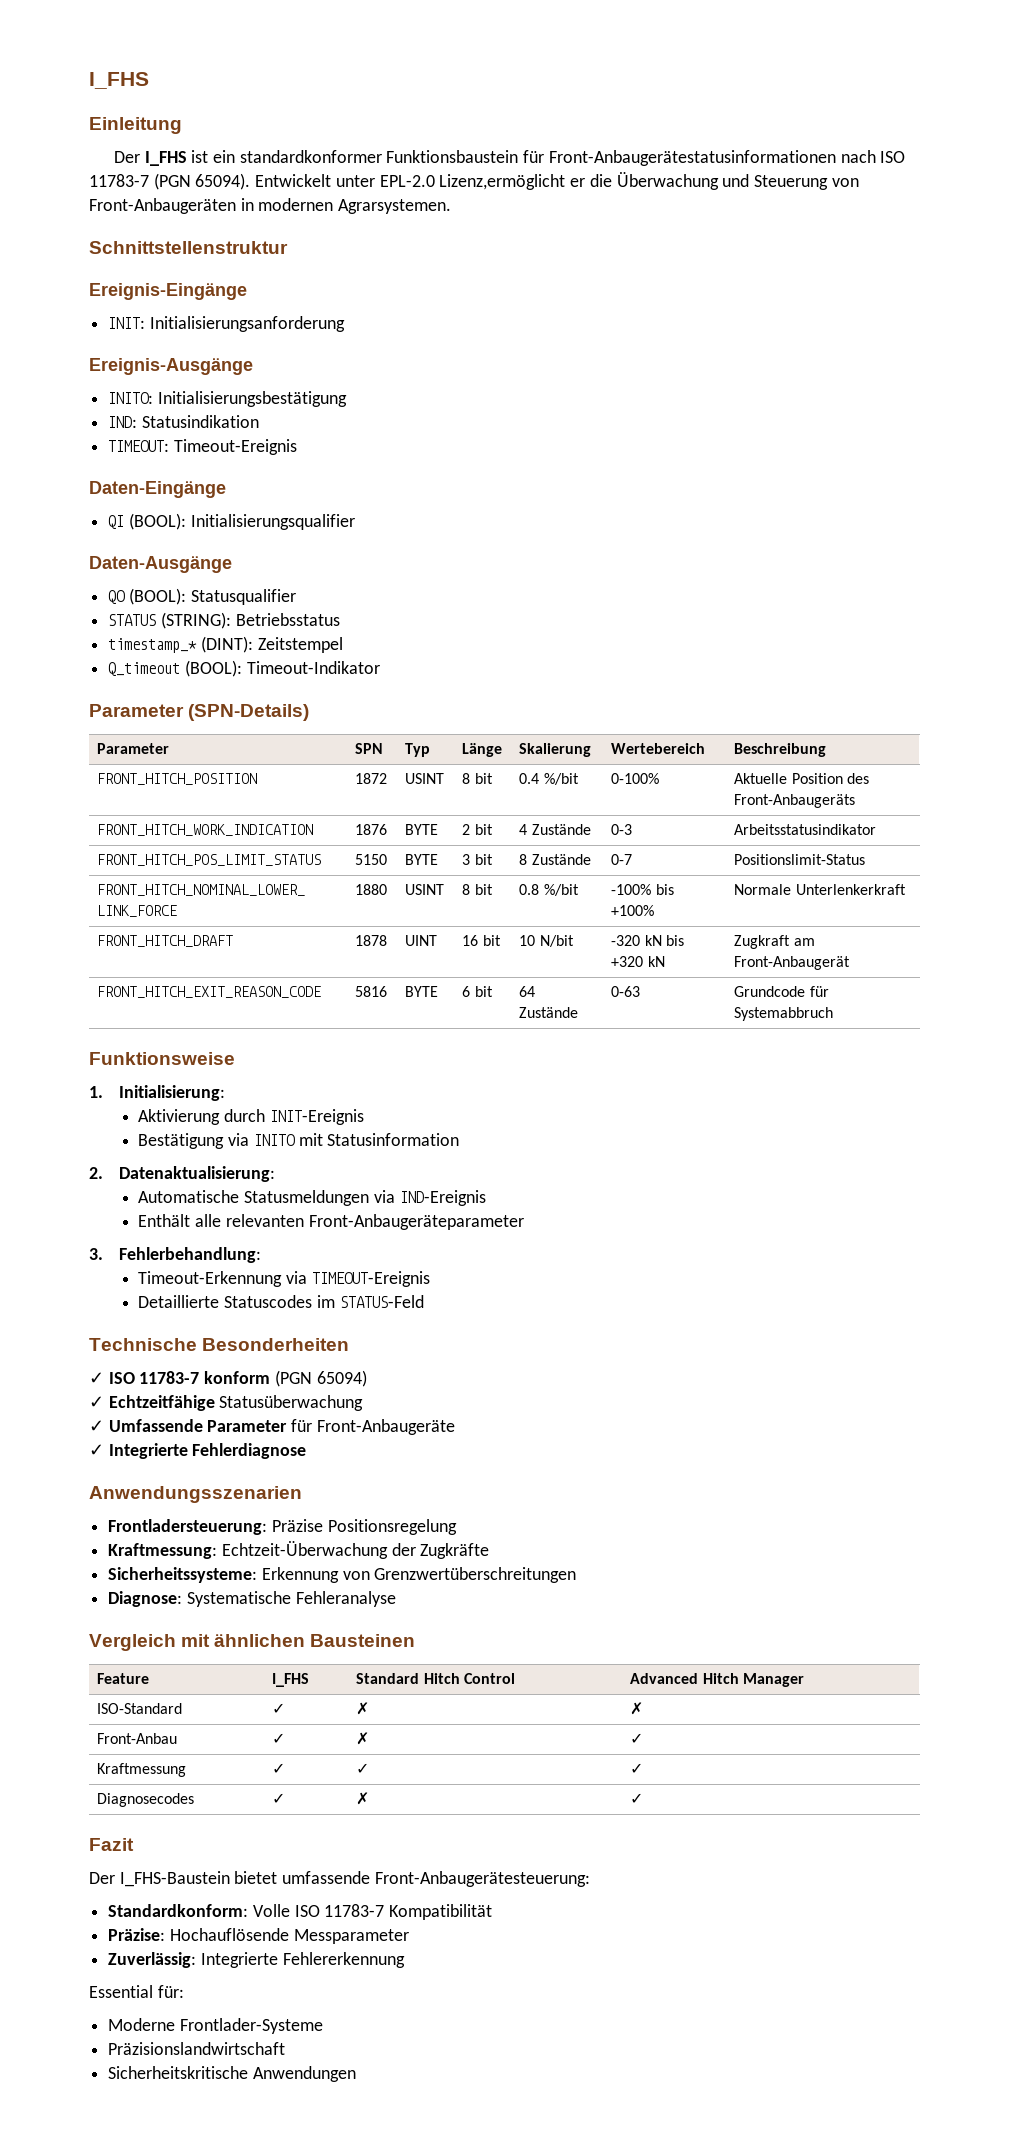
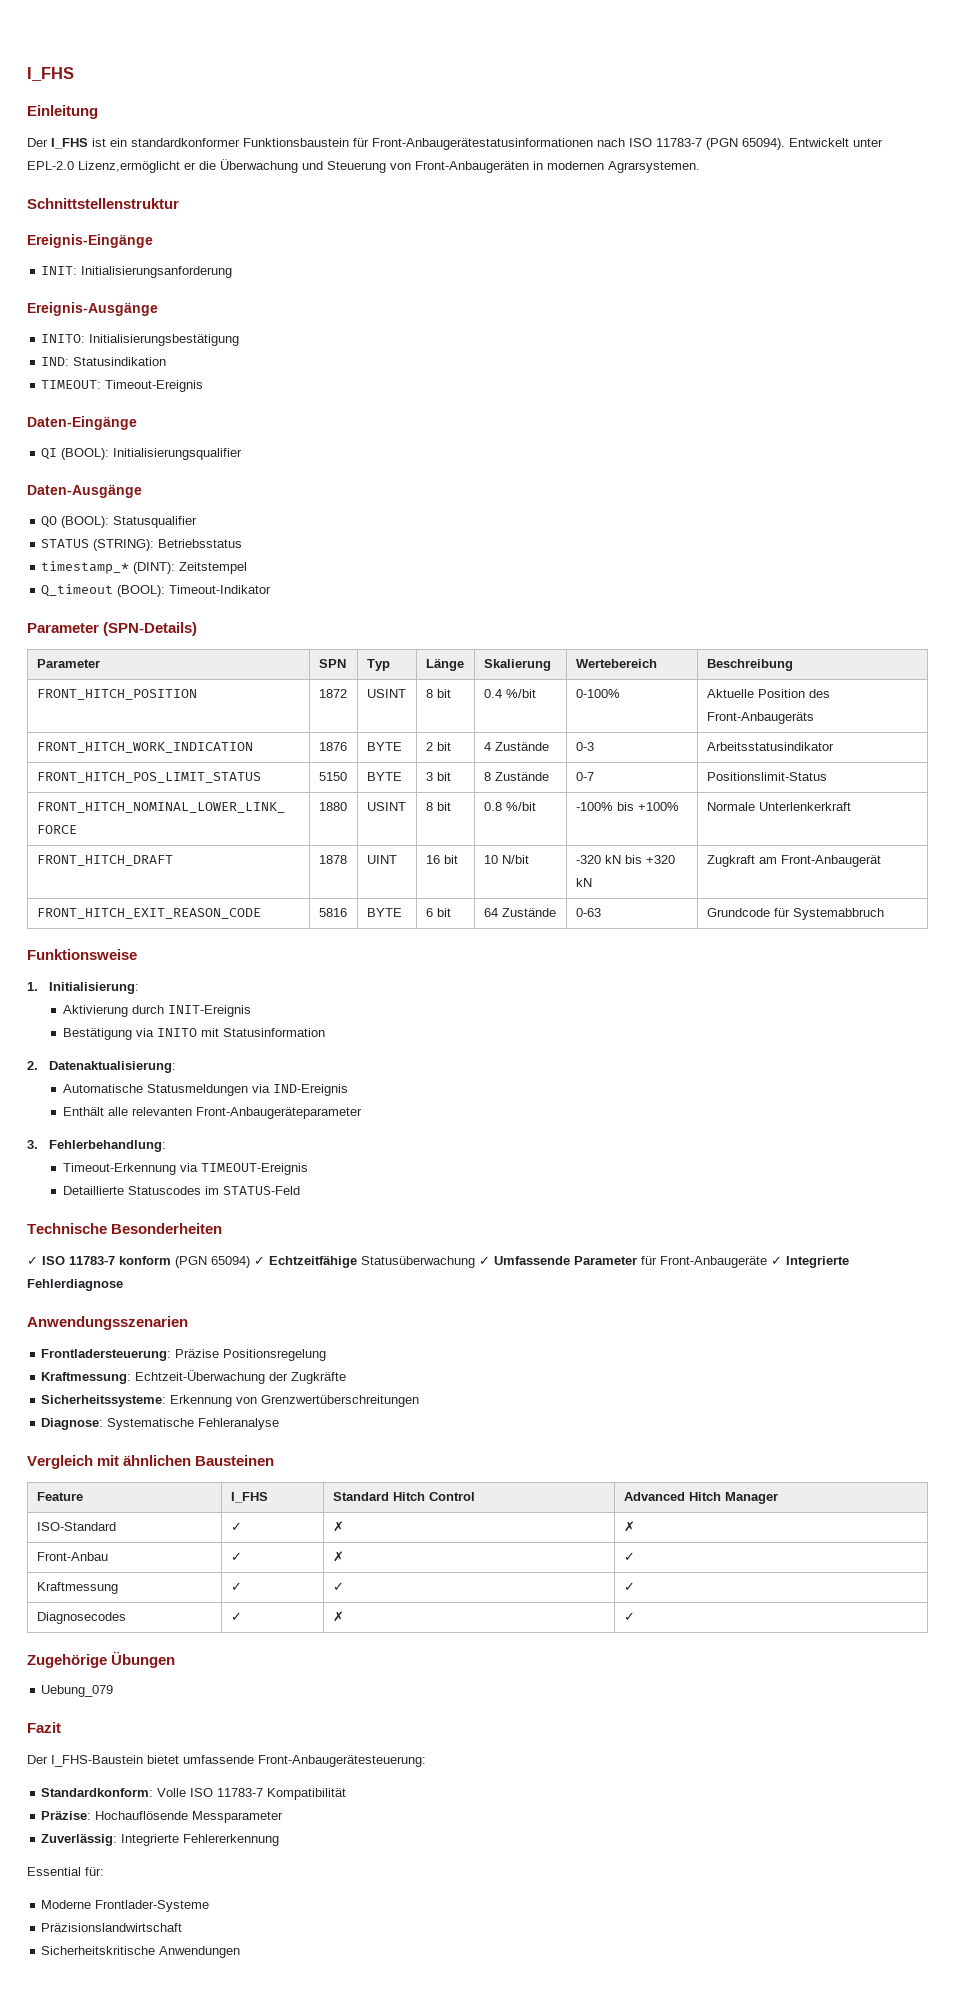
(367, 1378) // -> (250, 1262) none
(364, 1403) // -> (475, 1262) none
(455, 1427) // -> (767, 1262) none
(644, 1798) none -> [27,1651,176,1668] [41,1685,114,1697] // Zugehörige Übungen // Uebung_079

